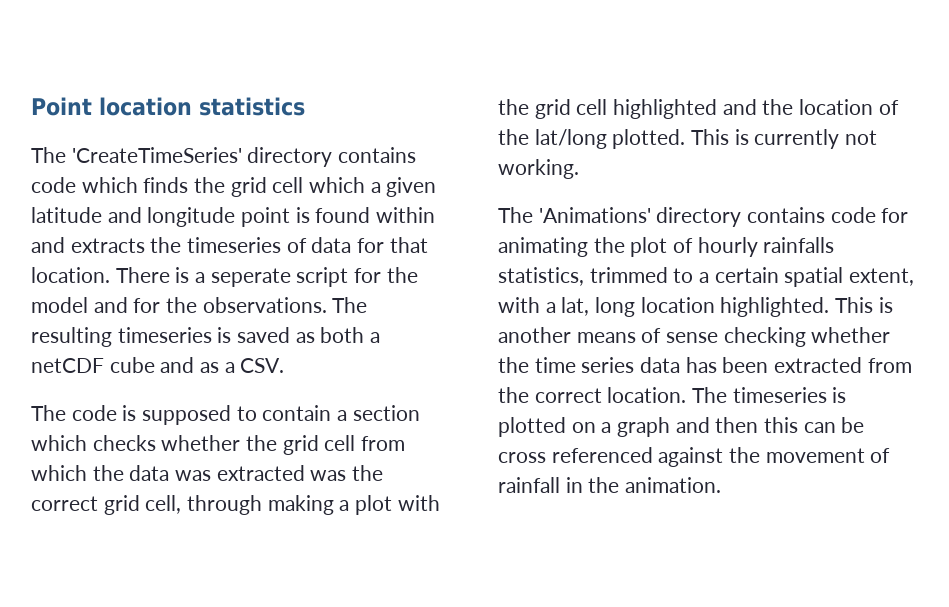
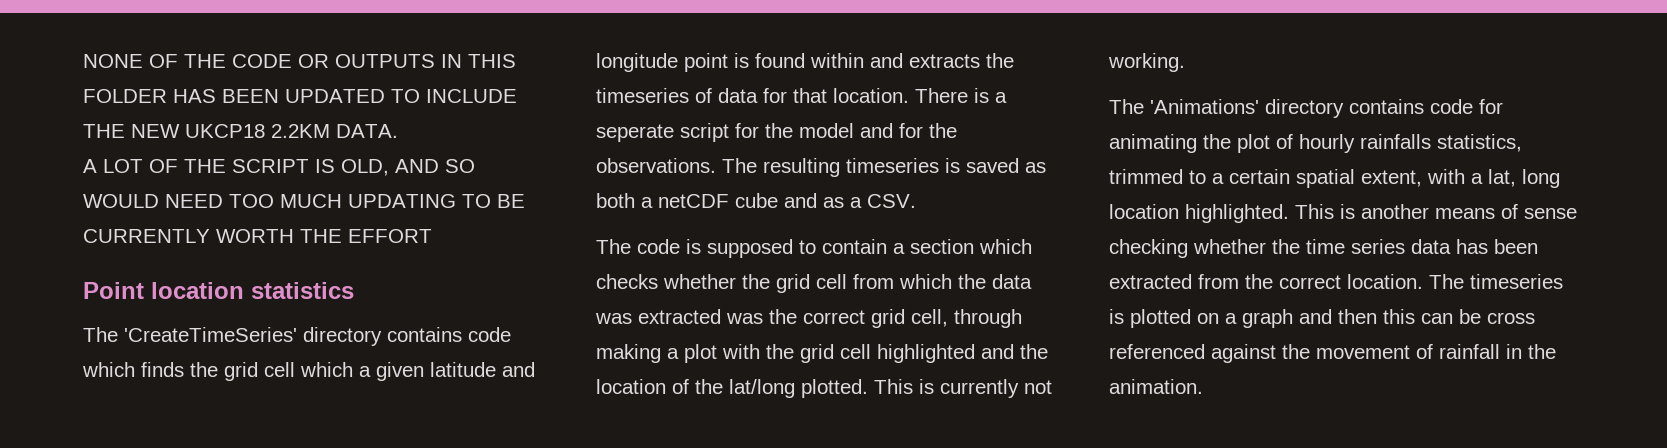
(31, 106) none -> [83,54,516,68] [83,89,517,103] [83,124,398,138] [83,159,475,176] [83,194,525,208] [83,229,432,243] NONE OF THE CODE OR OUTPUTS IN THIS FOLDER HAS BEEN UPDATED TO INCLUDE THE NEW UKCP18 2.2KM DATA. // A LOT OF THE SCRIPT IS OLD, AND SO WOULD NEED TOO MUCH UPDATING TO BE CURRENTLY WORTH THE EFFORT //

